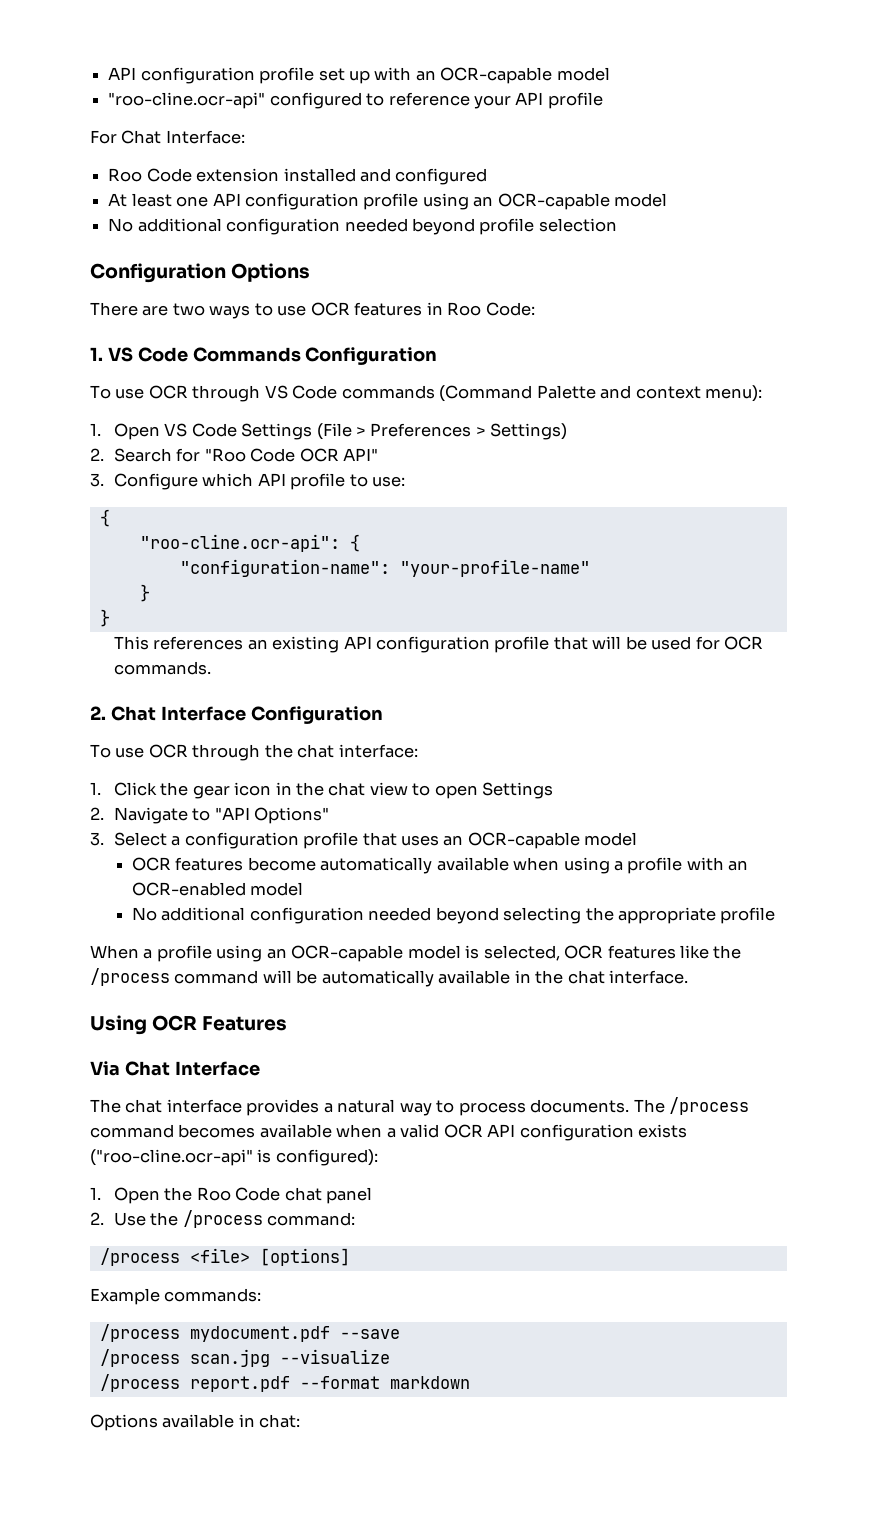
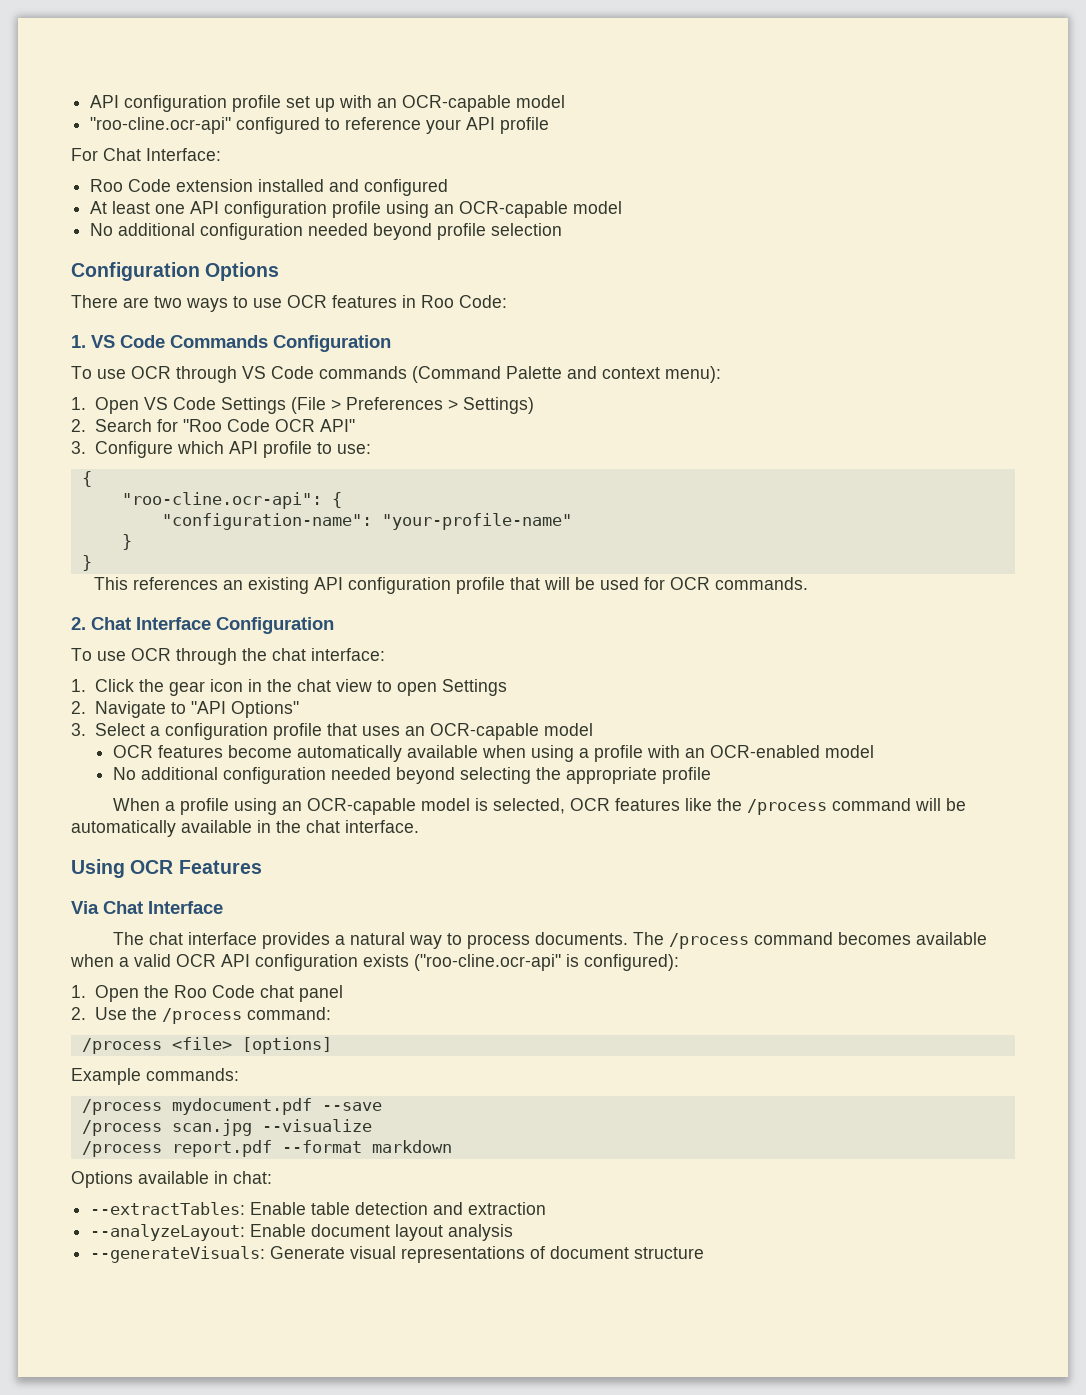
(301, 1421) none -> [90,1202,547,1215] [90,1224,514,1241] [90,1246,705,1263] // --extractTables: Enable table detection and extraction // --analyzeLayout: Enable document layout analysis // --generateVisuals: Generate visual representations of document structure

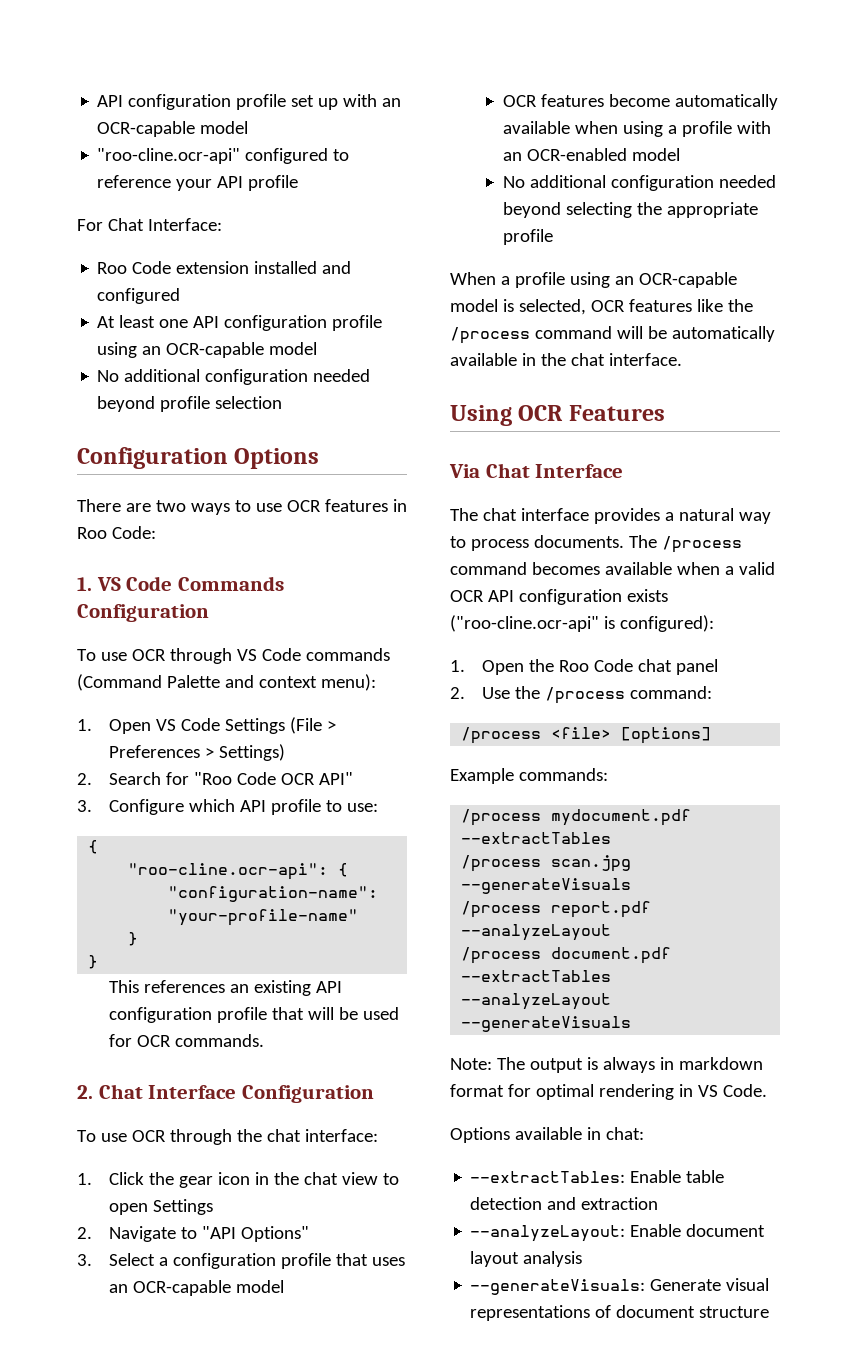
[321,1102,382,1111] --save -> [461,832,612,844] --extractTables
[261,1119,372,1132] --visualize -> [461,878,632,894] --generateVisuals
[281,1140,452,1153] --format markdown -> [461,924,612,941] [461,947,672,964] [461,970,612,982] [461,993,612,1010] [461,1016,632,1032] [450,1057,763,1073] [450,1084,767,1100] --analyzeLayout // /process document.pdf --extractTables --analyzeLayout --generateVisuals // Note: The output is always in markdown format for optimal rendering in VS Code.

